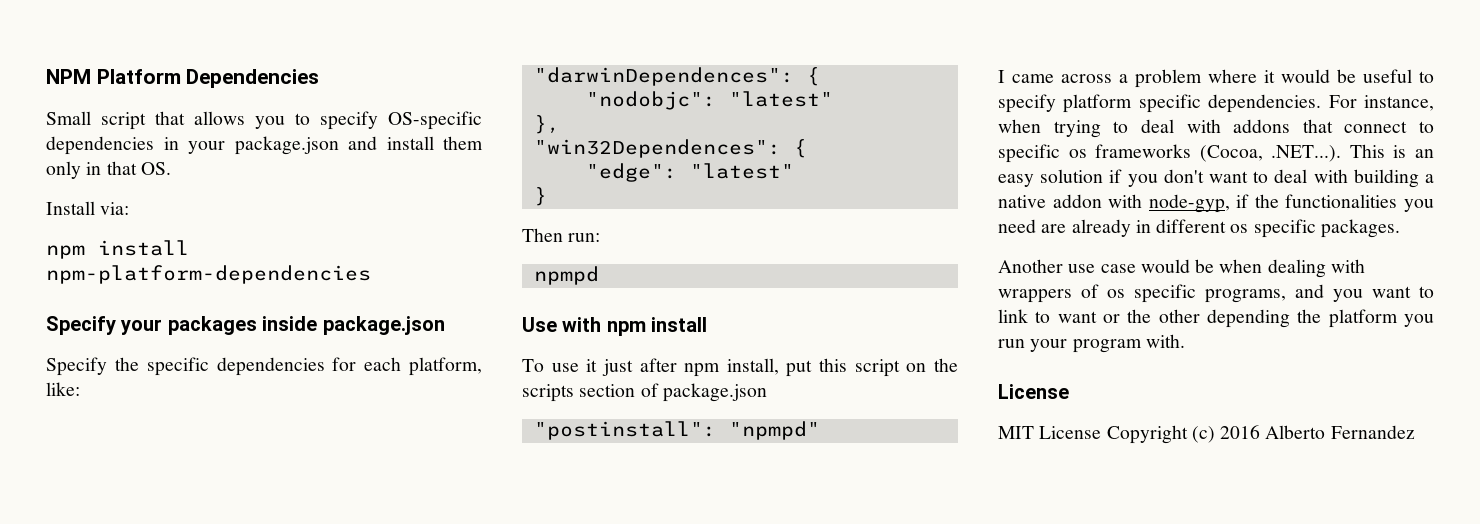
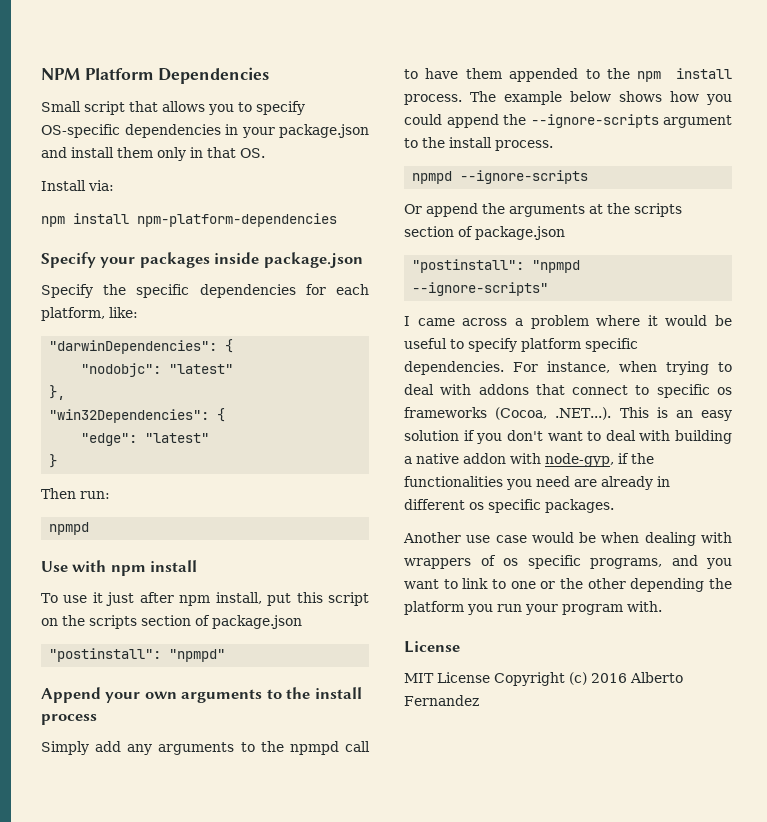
[533,67,794,86] "darwinDependences": -> [49,340,218,354] "darwinDependencies":
[533,139,781,158] "win32Dependences": -> [49,409,210,423] "win32Dependencies":
(820, 430) none -> [41,687,362,703] [41,714,97,725] [41,741,370,755] [404,68,732,82] [404,91,732,105] [404,114,732,128] [404,137,553,151] [412,170,589,184] [404,203,682,217] [404,226,565,240] [412,259,581,273] [412,282,549,296] // Append your own arguments to the install process // Simply add any arguments to the npmpd call to have them appended to the npm install process. The example below shows how you could append the --ignore-scripts argument to the install process. // npmpd --ignore-scripts // Or append the arguments at the scripts section of package.json // "postinstall": "npmpd --ignore-scripts"
[1057,311,1097,323] want -> [510,581,536,589] one

